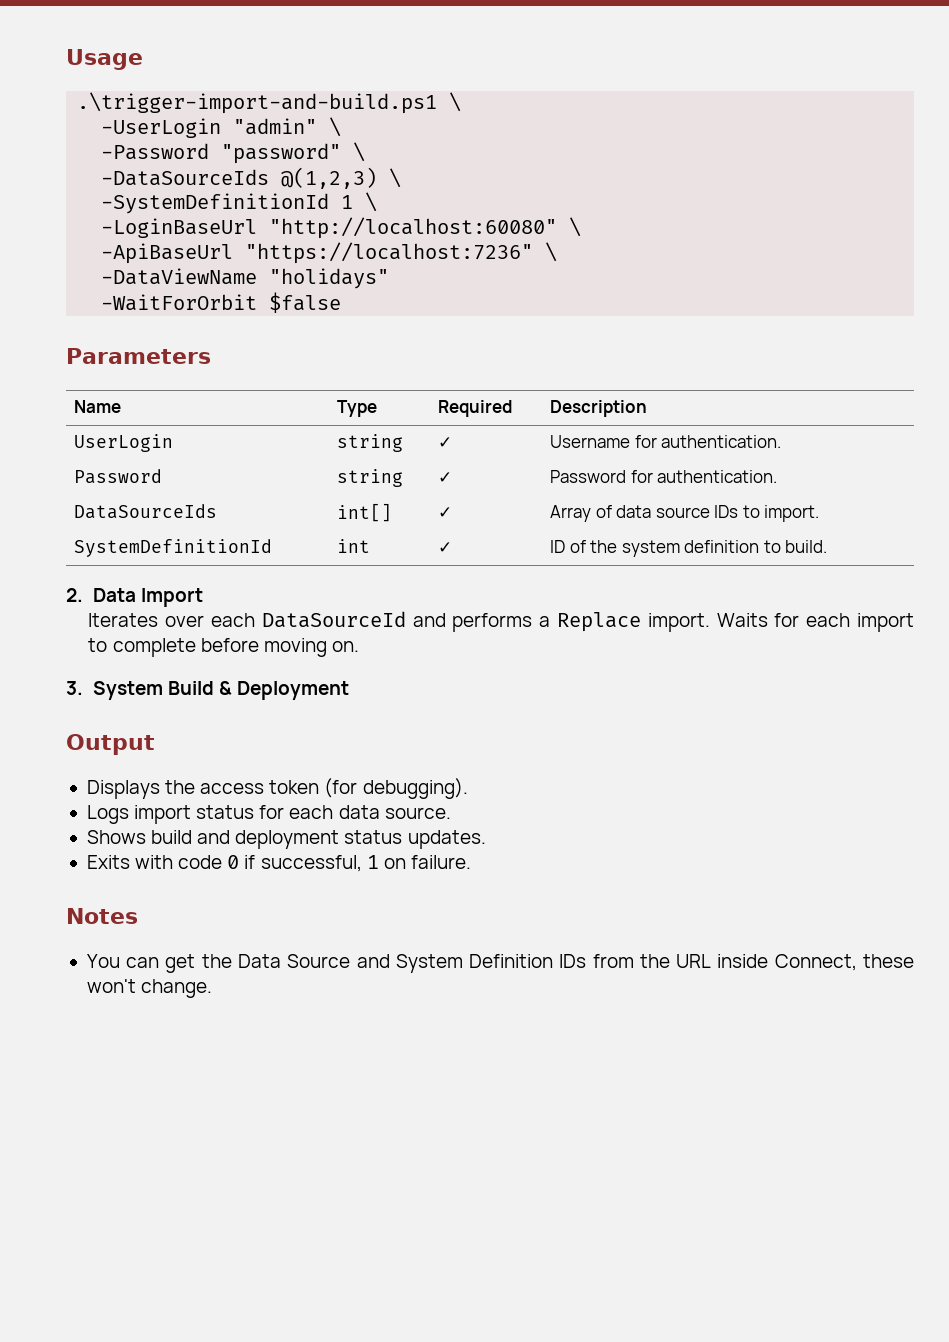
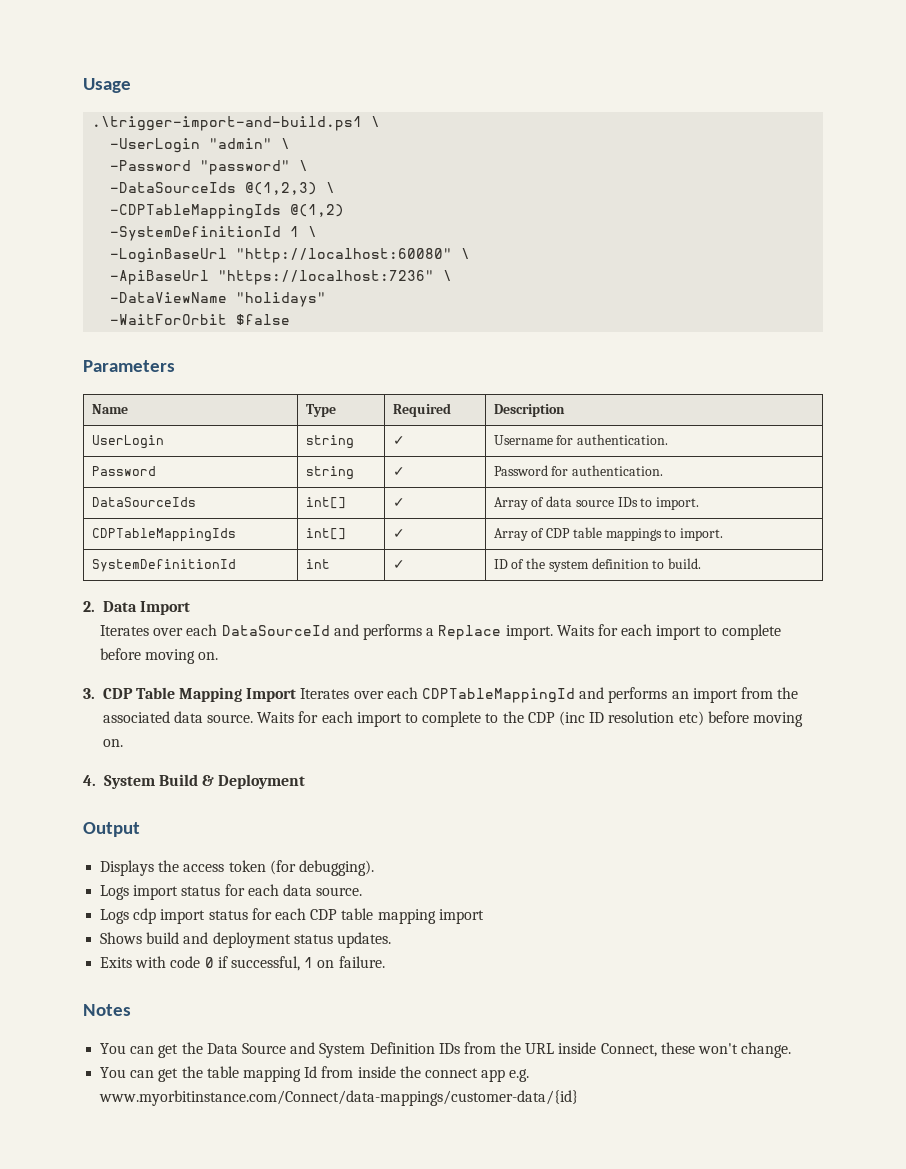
(402, 178) none -> [110,204,345,219] // -CDPTableMappingIds @(1,2)
(820, 513) none -> [91,528,236,542] [305,528,346,540] [392,529,405,538] [493,527,724,541] // CDPTableMappingIds | int[] | ✓ | Array of CDP table mappings to import.
(83, 688) none -> [102,687,799,703] [102,711,803,727] [102,739,123,747] [83,775,96,786] CDP Table Mapping Import Iterates over each CDPTableMappingId and performs an import from the associated data source. Waits for each import to complete to the CDP (inc ID resolution etc) before moving on. // 4.
(451, 813) none -> [100,908,484,924] // Logs cdp import status for each CDP table mapping import
(213, 988) none -> [100,1066,530,1082] [99,1090,579,1106] // You can get the table mapping Id from inside the connect app e.g. www.myorbitinstance.com/Connect/data-mappings/customer-data/{id}

